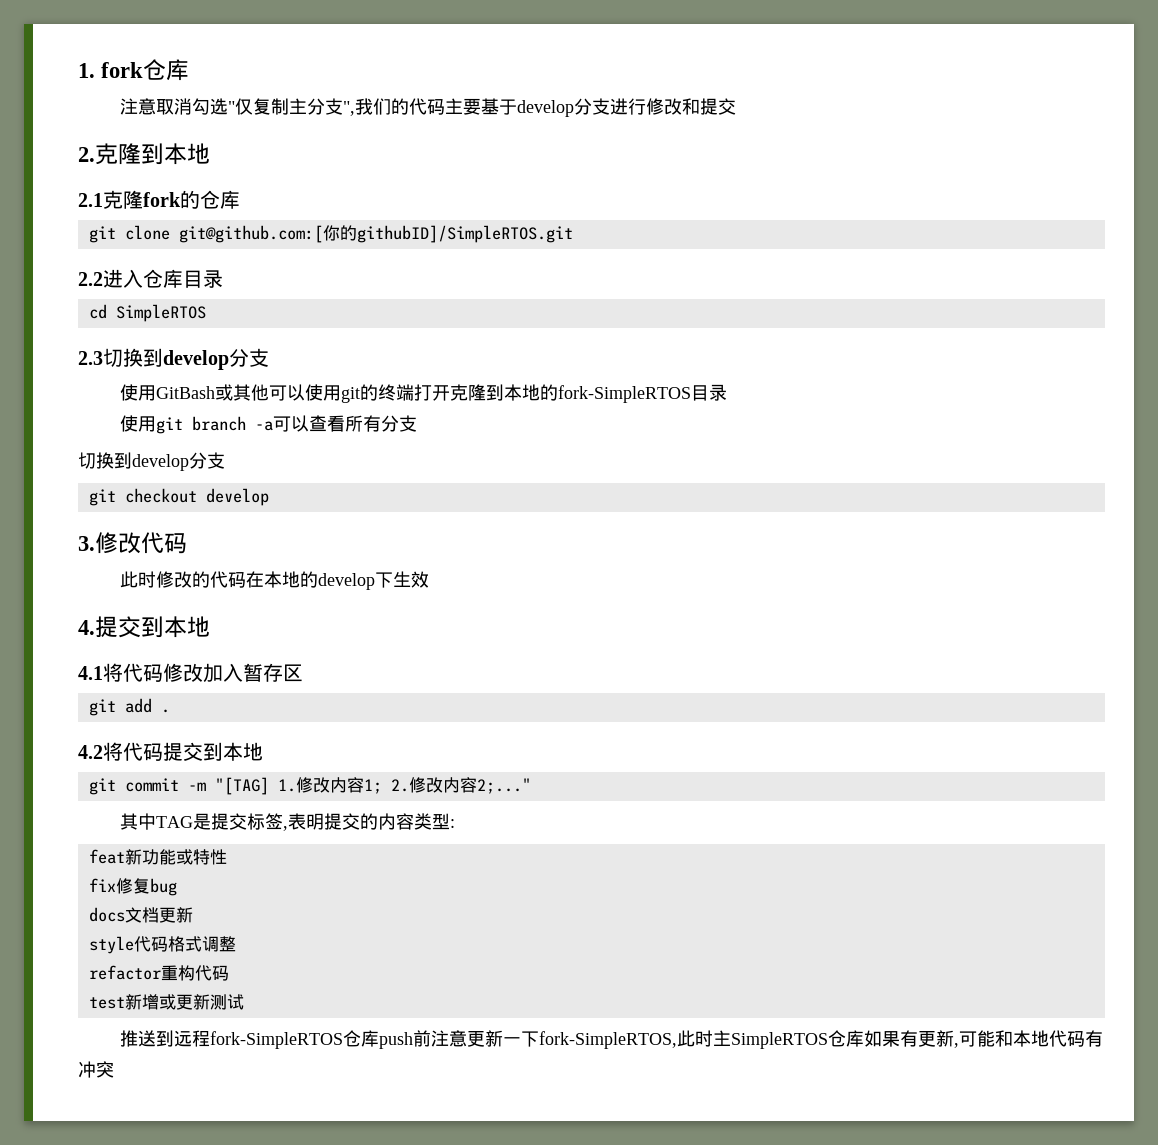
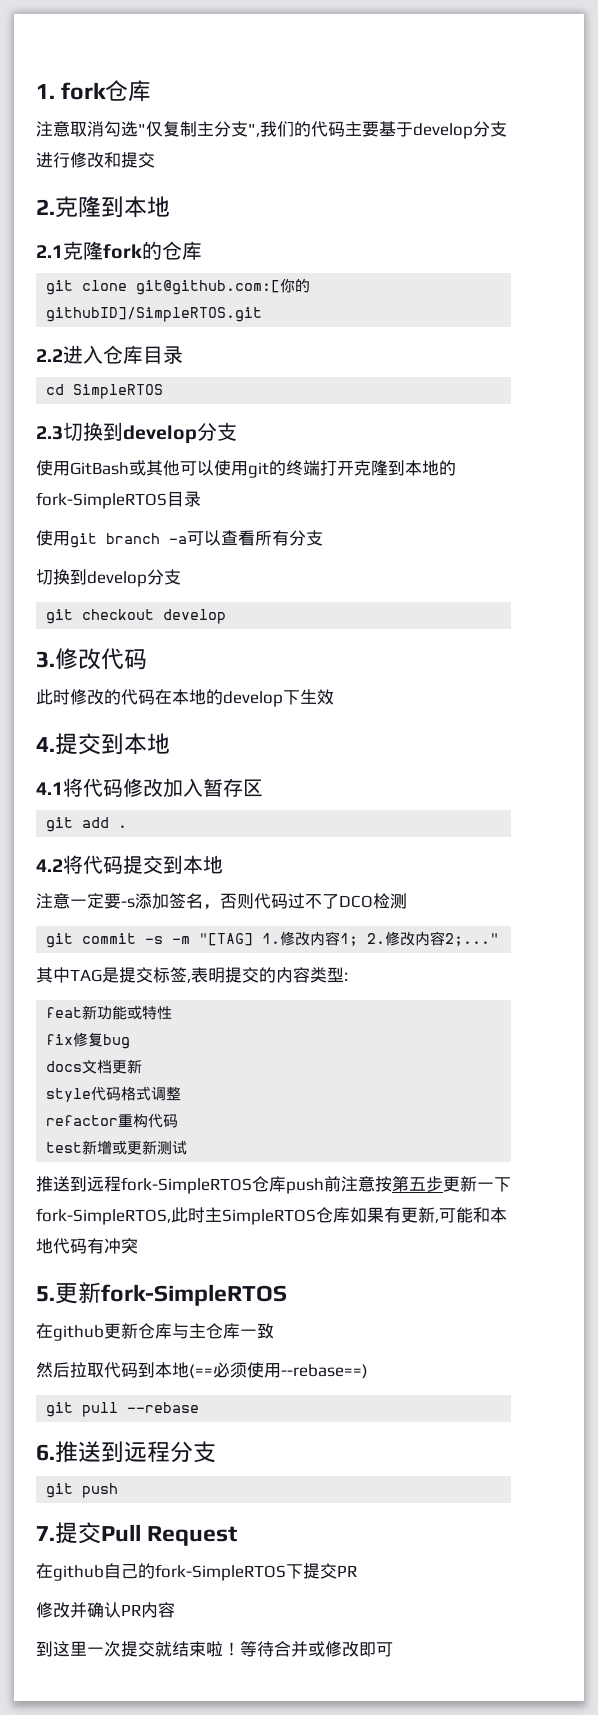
(263, 751) none -> [36,893,407,910] // 注意一定要-s添加签名，否则代码过不了DCO检测
(179, 785) none -> [145,936,164,944] -s
(467, 1038) none -> [375,1176,443,1192] 按第五步
(114, 1069) none -> [36,1282,287,1306] [36,1323,274,1341] [36,1362,368,1379] [46,1402,200,1417] [36,1441,216,1463] [46,1483,119,1498] [36,1522,238,1546] [36,1563,357,1581] [36,1602,175,1618] [36,1641,393,1657] // 5.更新fork-SimpleRTOS // 在github更新仓库与主仓库一致 // 然后拉取代码到本地(==必须使用--rebase==) // git pull --rebase // 6.推送到远程分支 // git push // 7.提交Pull Request // 在github自己的fork-SimpleRTOS下提交PR // 修改并确认PR内容 // 到这里一次提交就结束啦！等待合并或修改即可

